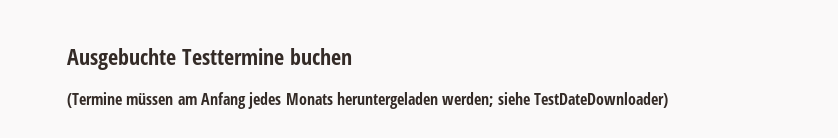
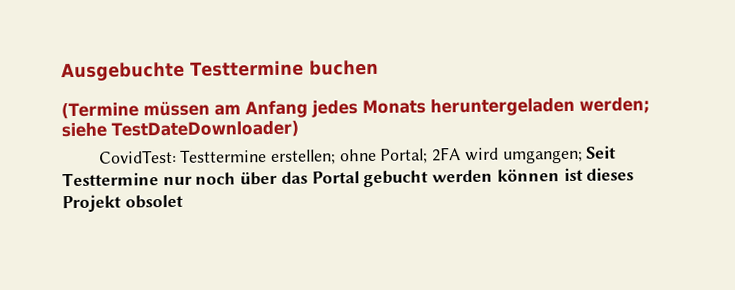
(668, 100) none -> [98,145,617,165] [62,167,635,188] [62,194,183,213] // CovidTest: Testtermine erstellen; ohne Portal; 2FA wird umgangen; Seit Testtermine nur noch über das Portal gebucht werden können ist dieses Projekt obsolet

